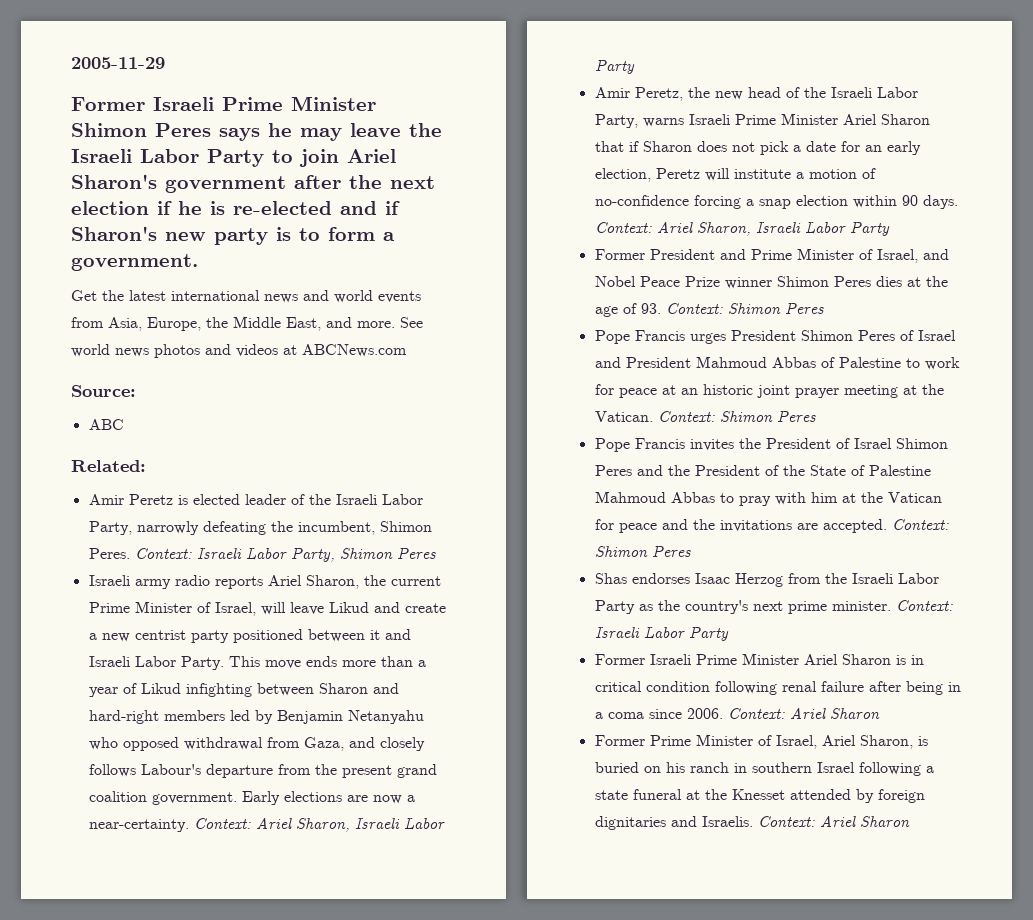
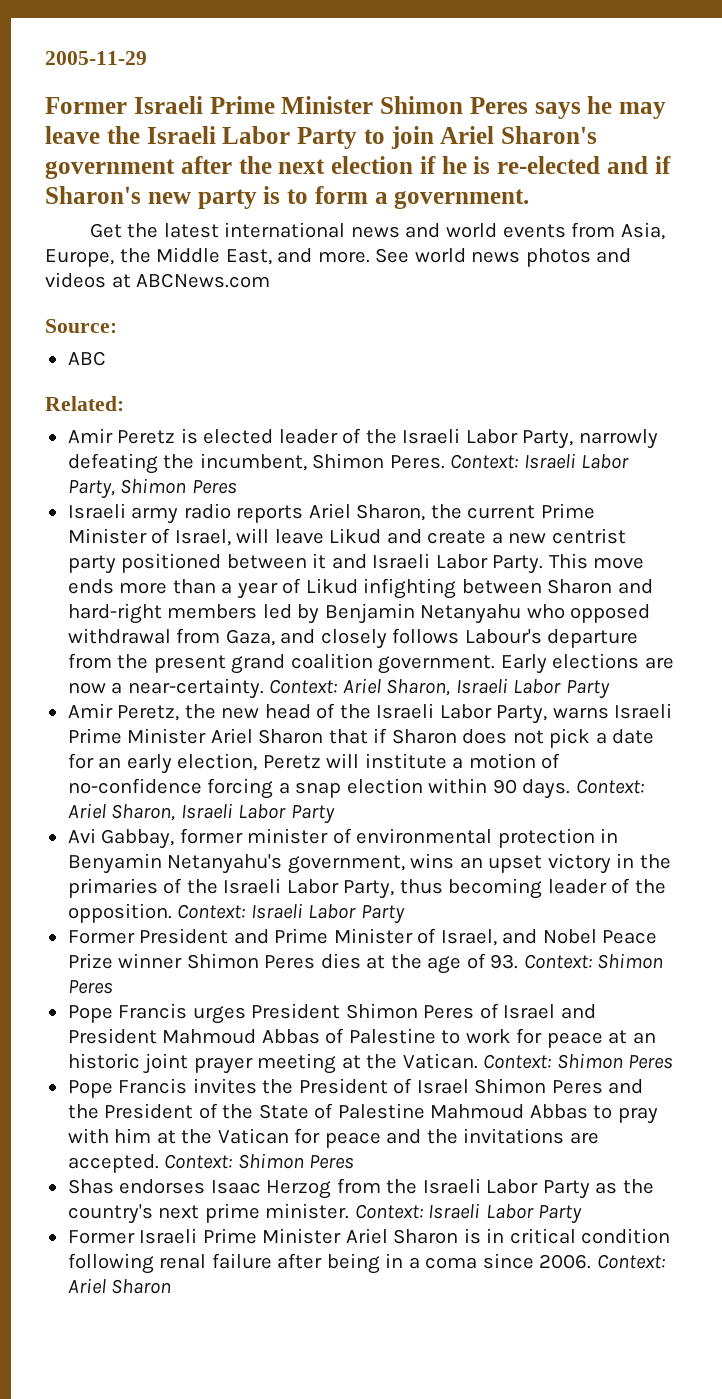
(890, 228) none -> [67,828,619,849] [67,853,671,874] [67,878,666,899] [67,903,405,924] // Avi Gabbay, former minister of environmental protection in Benyamin Netanyahu's government, wins an upset victory in the primaries of the Israeli Labor Party, thus becoming leader of the opposition. Context: Israeli Labor Party
[594,734,928,749] [594,762,934,776] [594,789,925,803] [594,815,910,830] // Former Prime Minister of Israel, Ariel Sharon, is buried on his ranch in southern Israel following a state funeral at the Knesset attended by foreign dignitaries and Israelis. Context: Ariel Sharon -> (172, 1286) none

